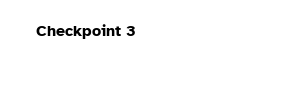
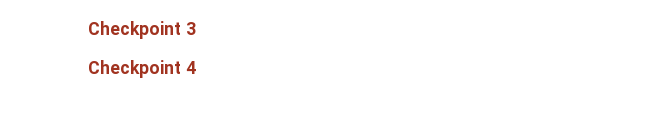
(136, 31) none -> [88,60,196,78] // Checkpoint 4

